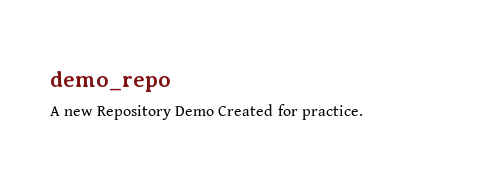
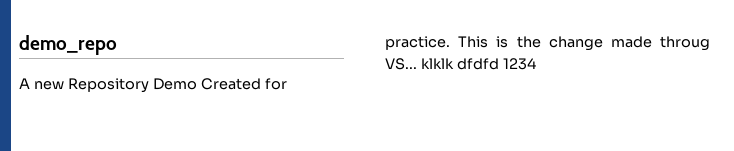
(363, 112) none -> [458,36,710,51] [385,58,536,70] This is the change made throug VS... klklk dfdfd 1234

